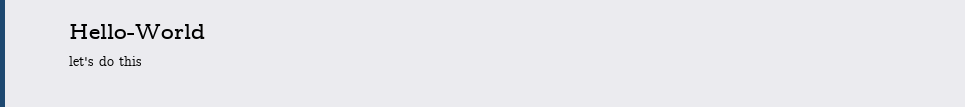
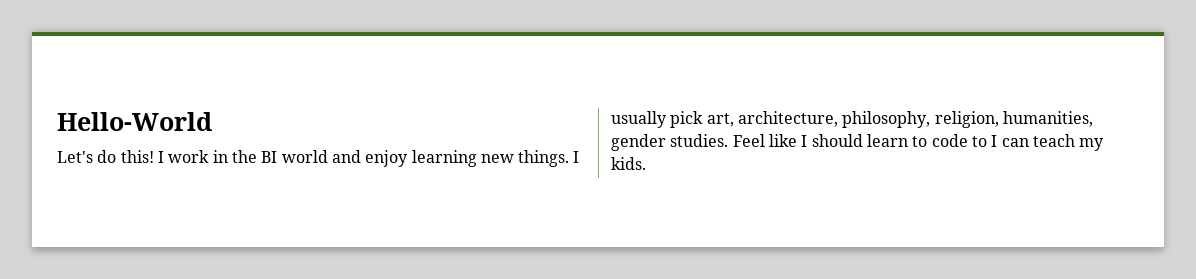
[69,56,142,66] let's do this -> [57,150,580,167] [611,111,1093,128] [611,134,1105,151] [611,157,646,170] Let's do this! I work in the BI world and enjoy learning new things. I usually pick art, architecture, philosophy, religion, humanities, gender studies. Feel like I should learn to code to I can teach my kids.

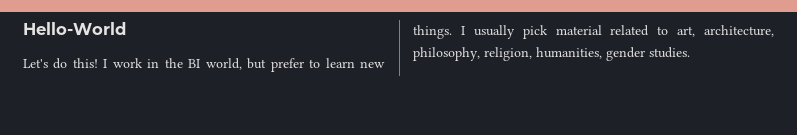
[281,150,477,167] world and enjoy learning -> [205,58,355,72] world, but prefer to learn
(704, 119) none -> [555,25,669,36] material related to
[732,134,1105,151] [611,157,646,170] Feel like I should learn to code to I can teach my kids. -> (690, 52) none

